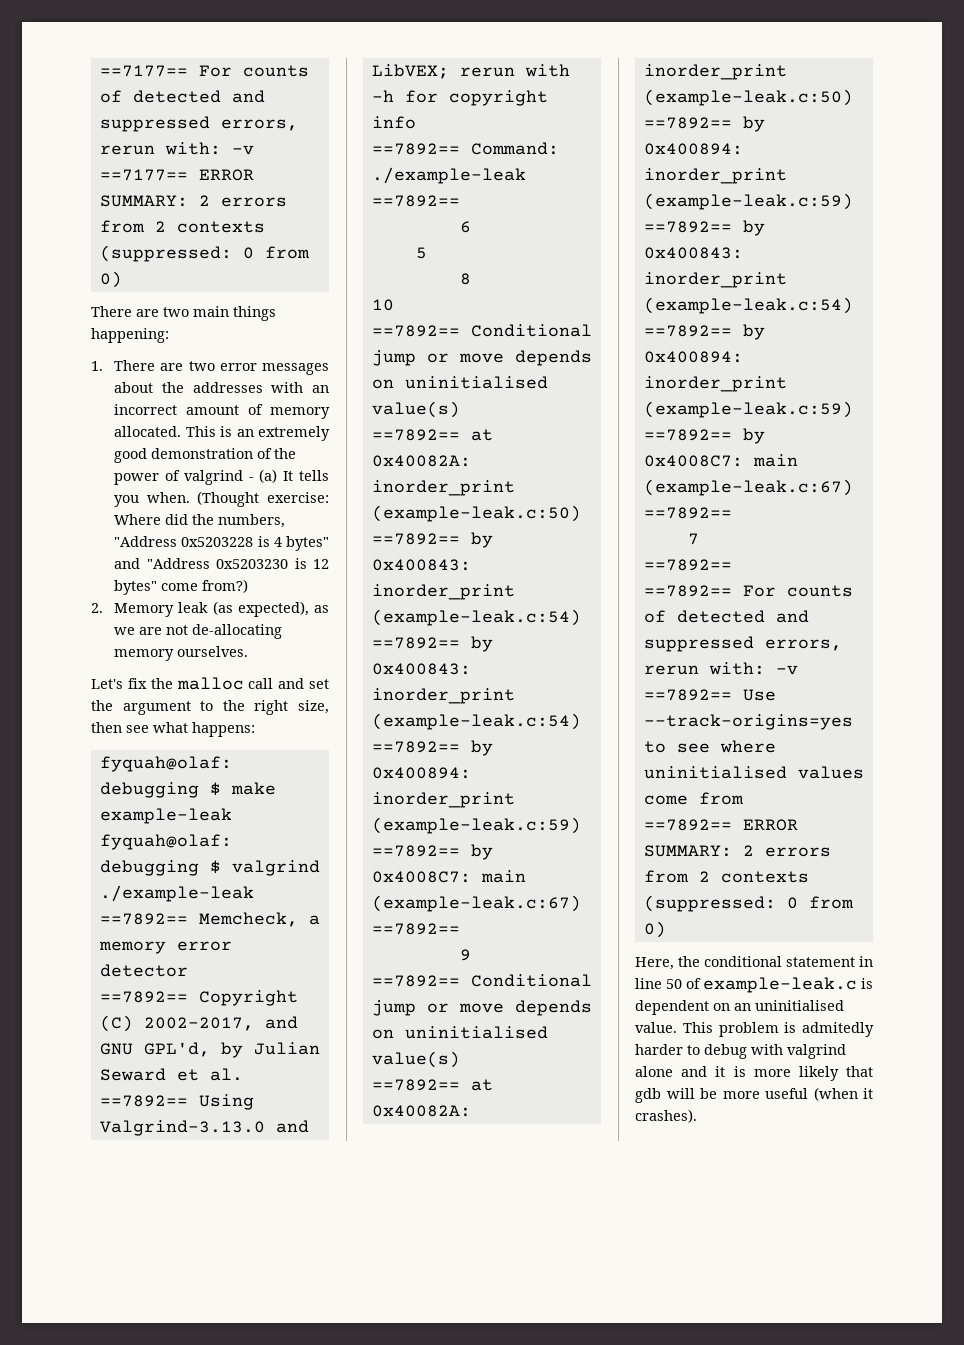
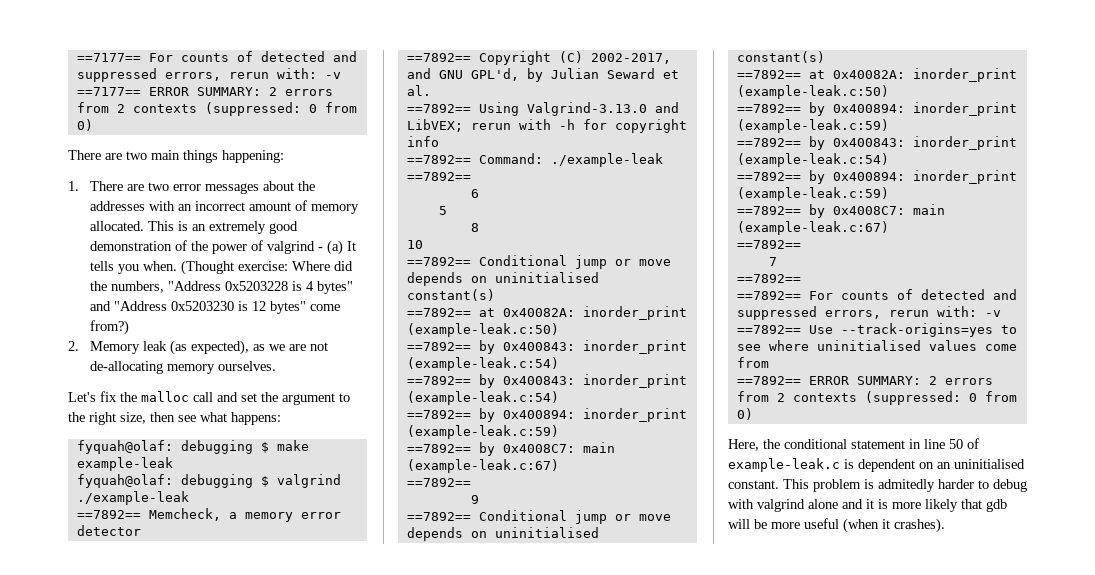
[371,401,460,418] value(s) -> [406,289,495,301] constant(s)
[371,1051,460,1068] value(s) -> [736,51,825,63] constant(s)
[635,1022,677,1033] value. -> [728,480,779,489] constant.

